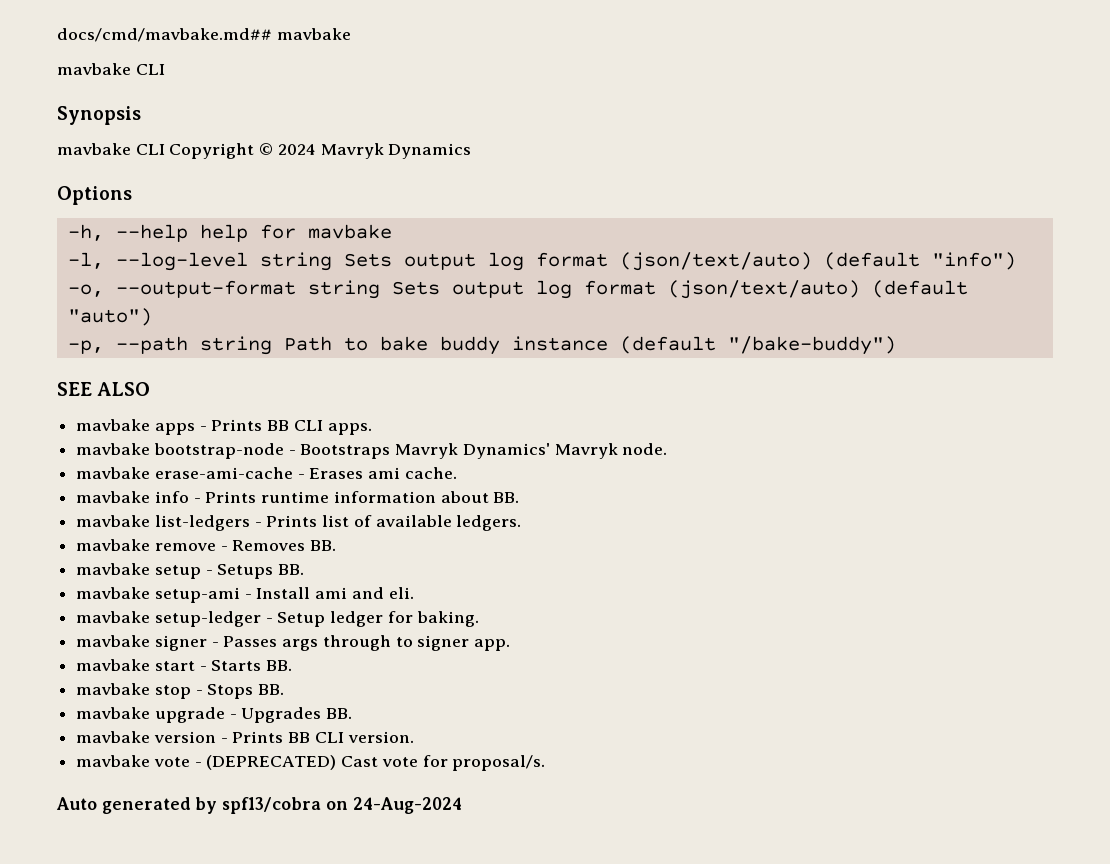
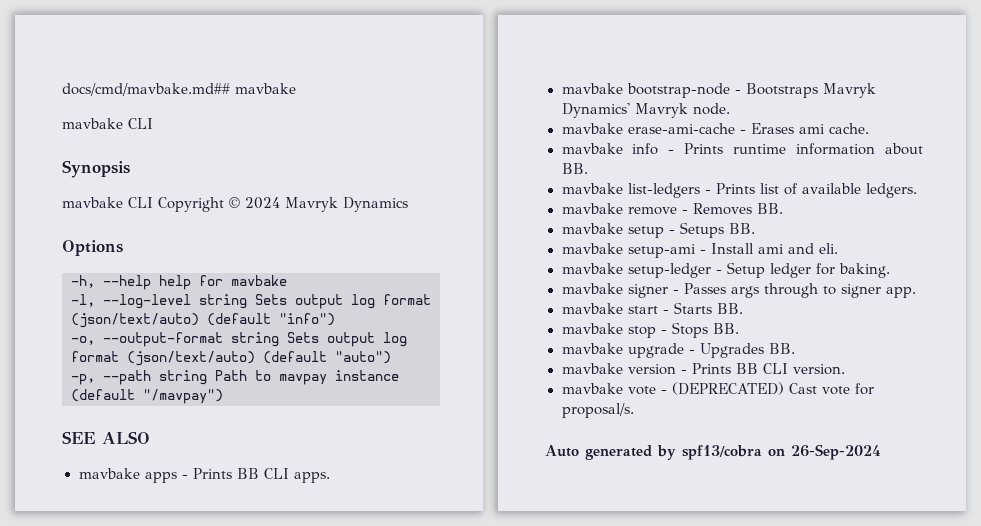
[379,336,500,355] bake buddy -> [279,374,327,385] mavpay
[727,336,896,355] "/bake-buddy") -> [143,389,223,404] "/mavpay")
[352,797,462,814] 24-Aug-2024 -> [791,444,881,460] 26-Sep-2024

